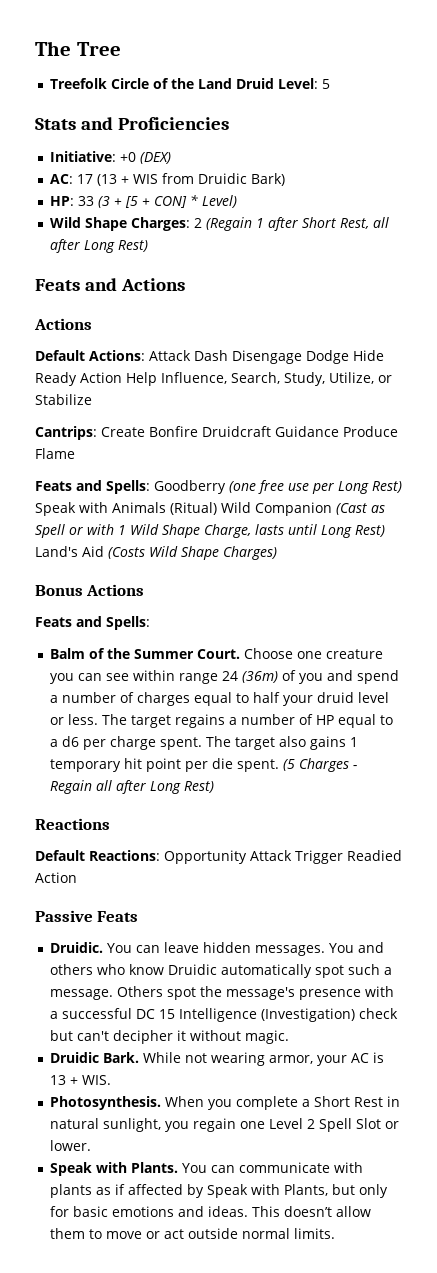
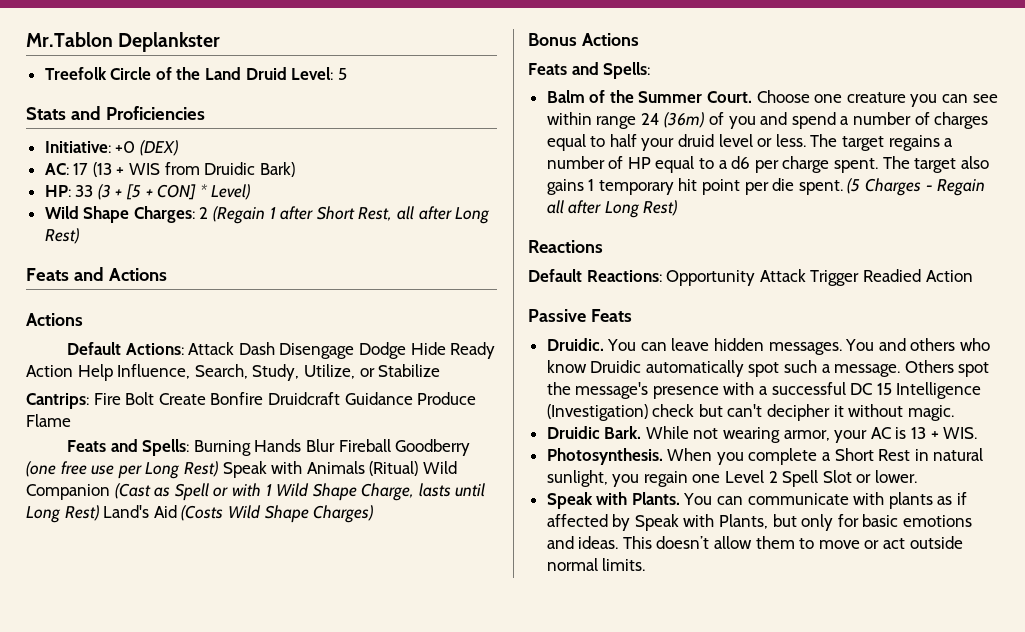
[35,41,121,56] The Tree -> [26,32,221,52] Mr.Tablon Deplankster
(97, 433) none -> [93,392,155,405] Fire Bolt
(150, 487) none -> [193,439,391,456] Burning Hands Blur Fireball

